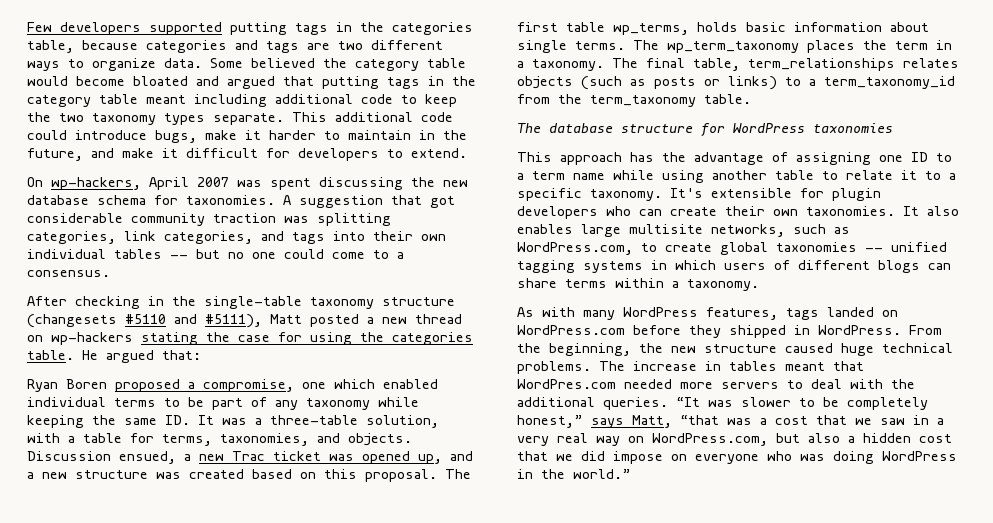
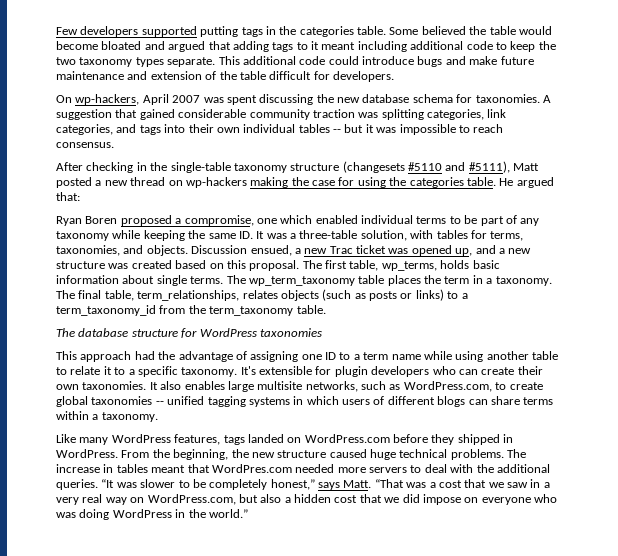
[27,40,443,53] [27,58,202,71] table, because categories and tags are two different ways to organize data. -> [357,26,386,35] table.
[355,59,419,71] category -> (487, 30) none
[322,76,476,89] [27,94,138,107] putting tags in the category table -> [232,41,319,52] adding tags to it
[155,130,467,143] [27,148,467,161] bugs, make it harder to maintain in the future, and make it difficult for developers to extend. -> [417,56,534,67] [56,71,394,82] bugs and make future maintenance and extension of the table difficult for developers.
[430,196,455,208] got -> [139,109,175,120] gained
[228,249,404,259] no one could come to a -> [365,124,504,135] it was impossible to reach
[141,332,198,345] stating -> [250,177,289,188] making
[68,433,122,443] a table -> [436,230,468,239] tables
[566,22,605,32] table -> [349,260,379,271] table,
(799, 47) none -> [358,275,385,284] table
[748,58,895,71] term_relationships -> [137,290,240,301] term_relationships,
[630,152,654,162] has -> [134,351,155,360] had
[517,307,575,317] As with -> [56,434,76,443] Like
[632,415,719,428] Matt, “that -> [343,479,404,488] Matt. “That

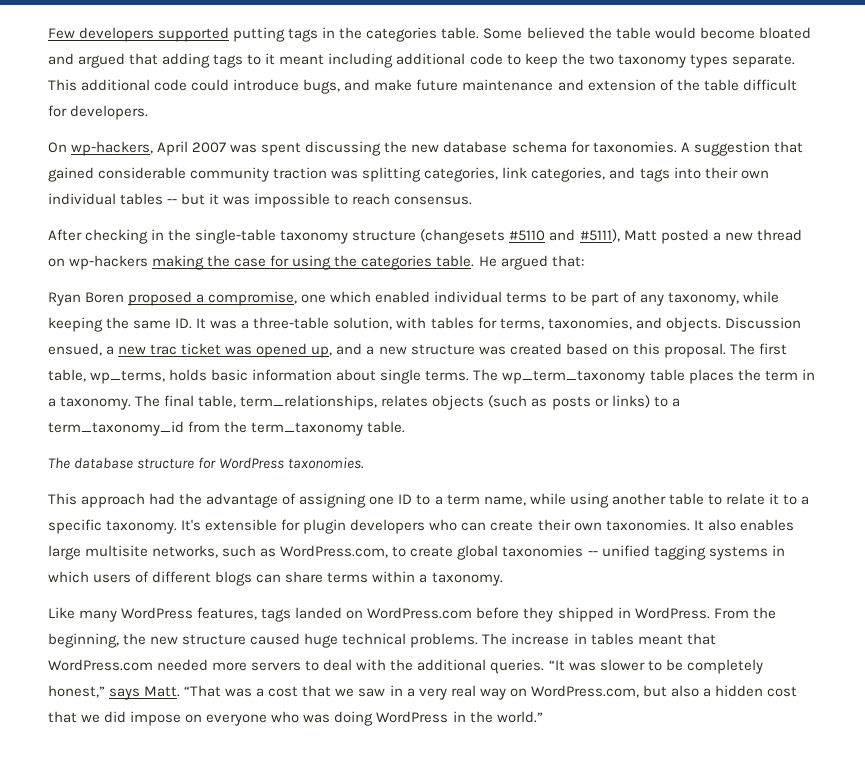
[417,56,443,67] bugs -> [303,79,341,94] bugs,
[56,231,109,241] taxonomy -> [667,292,739,306] taxonomy,
[329,246,353,254] Trac -> [150,344,178,355] trac
[259,328,322,337] taxonomies -> [288,457,365,469] taxonomies.
[391,354,421,360] name -> [483,496,526,506] name,
[211,464,292,473] WordPres.com -> [48,659,153,671] WordPress.com

